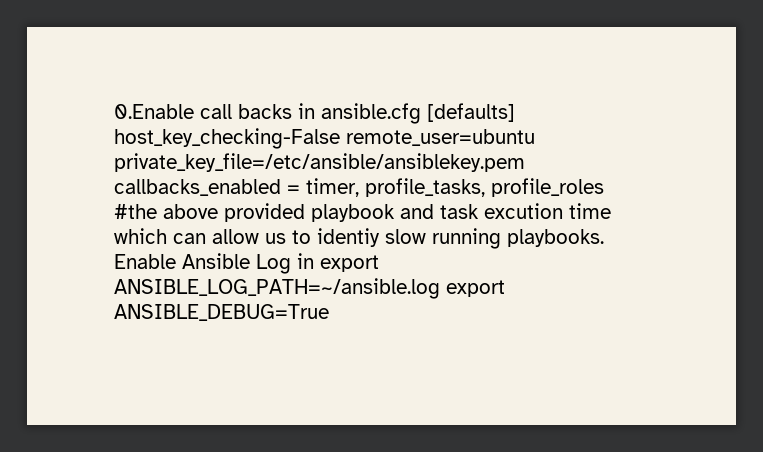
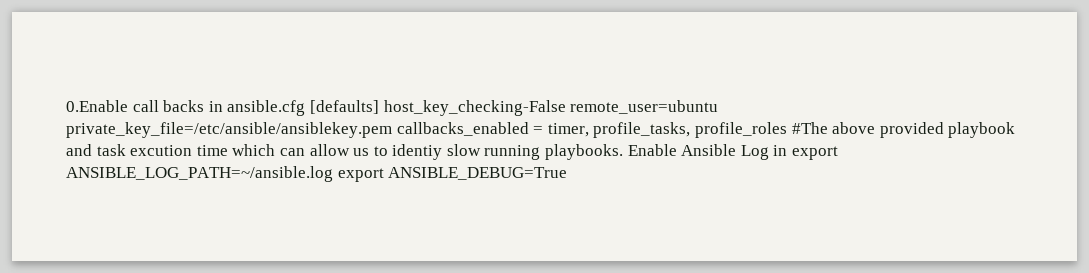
[114,204,157,219] #the -> [791,122,828,134] #The

